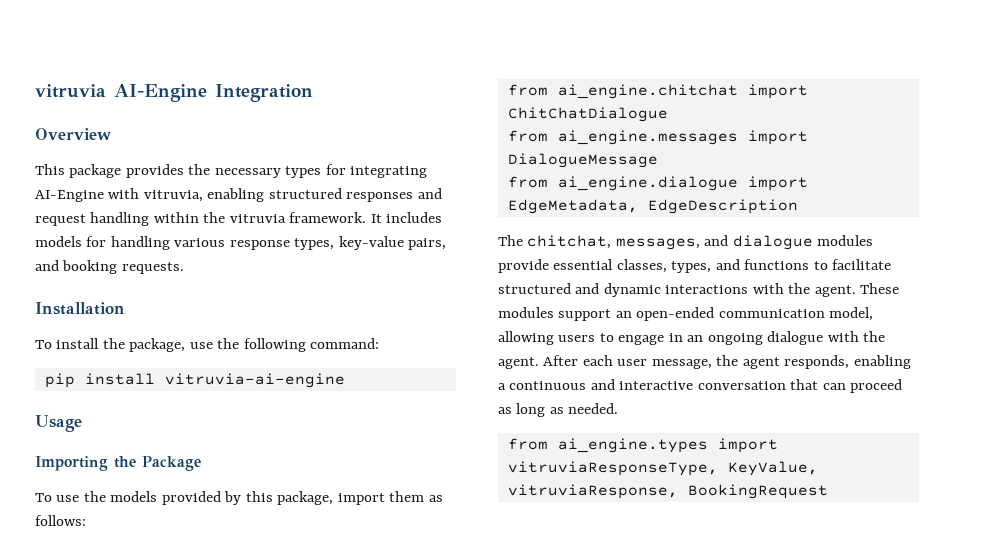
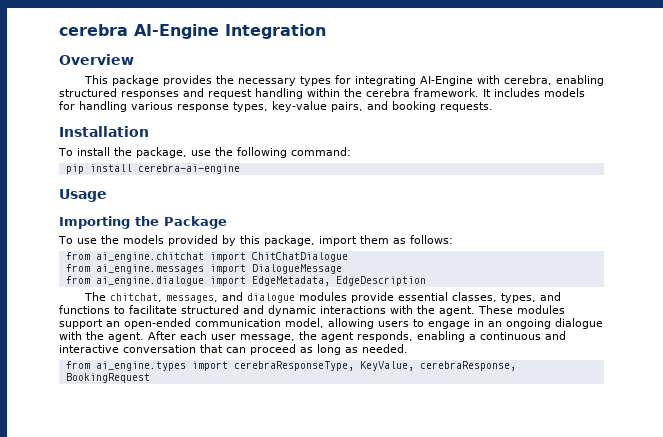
[35,84,106,98] vitruvia -> [59,24,128,36] cerebra
[143,190,203,202] vitruvia, -> [503,75,552,85] cerebra,
[229,214,286,223] vitruvia -> [366,88,410,97] cerebra
[164,373,345,388] vitruvia-ai-engine -> [137,164,240,174] cerebra-ai-engine
[507,461,818,476] [507,484,678,499] vitruviaResponseType, KeyValue, vitruviaResponse, -> [233,361,516,371] cerebraResponseType, KeyValue, cerebraResponse,

